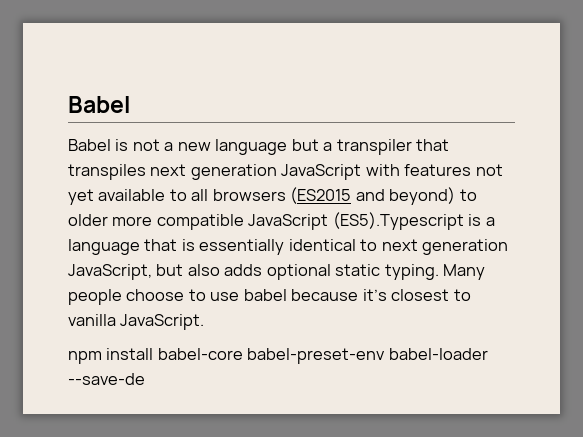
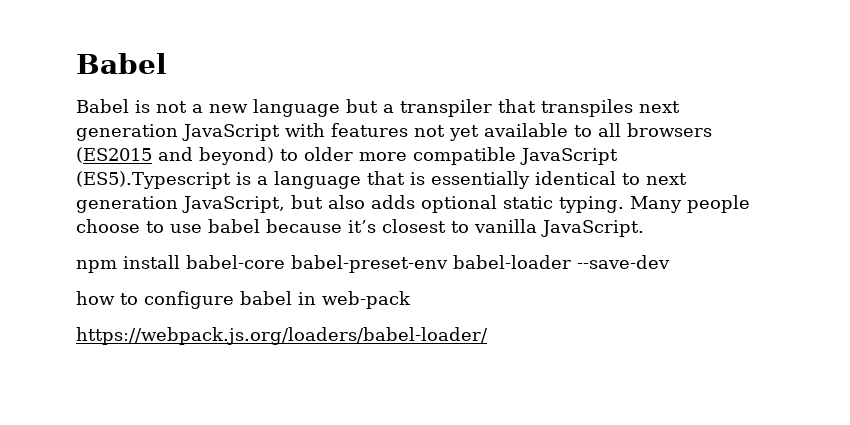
[68,373,145,385] --save-de -> [577,255,670,269] [76,291,411,309] [76,327,488,345] --save-dev // how to configure babel in web-pack // https://webpack.js.org/loaders/babel-loader/

